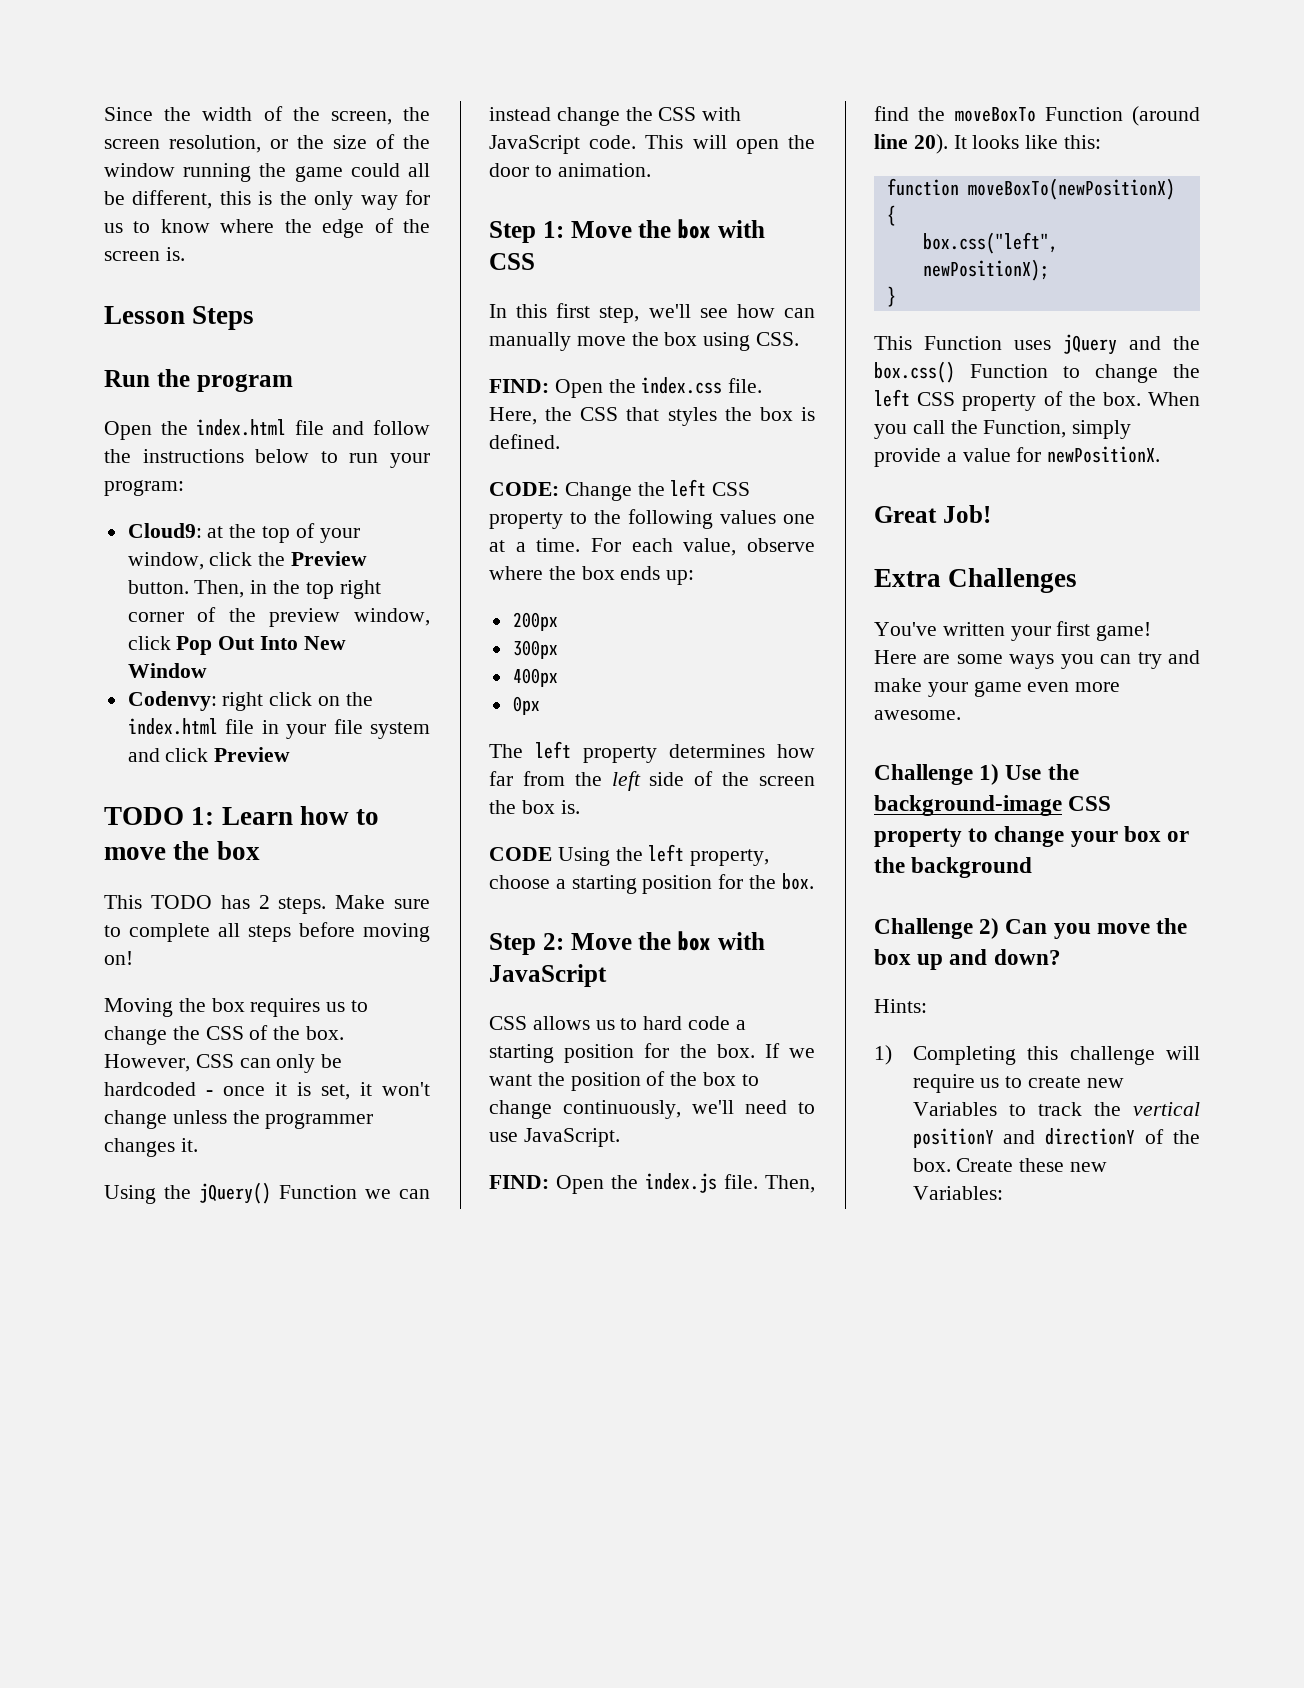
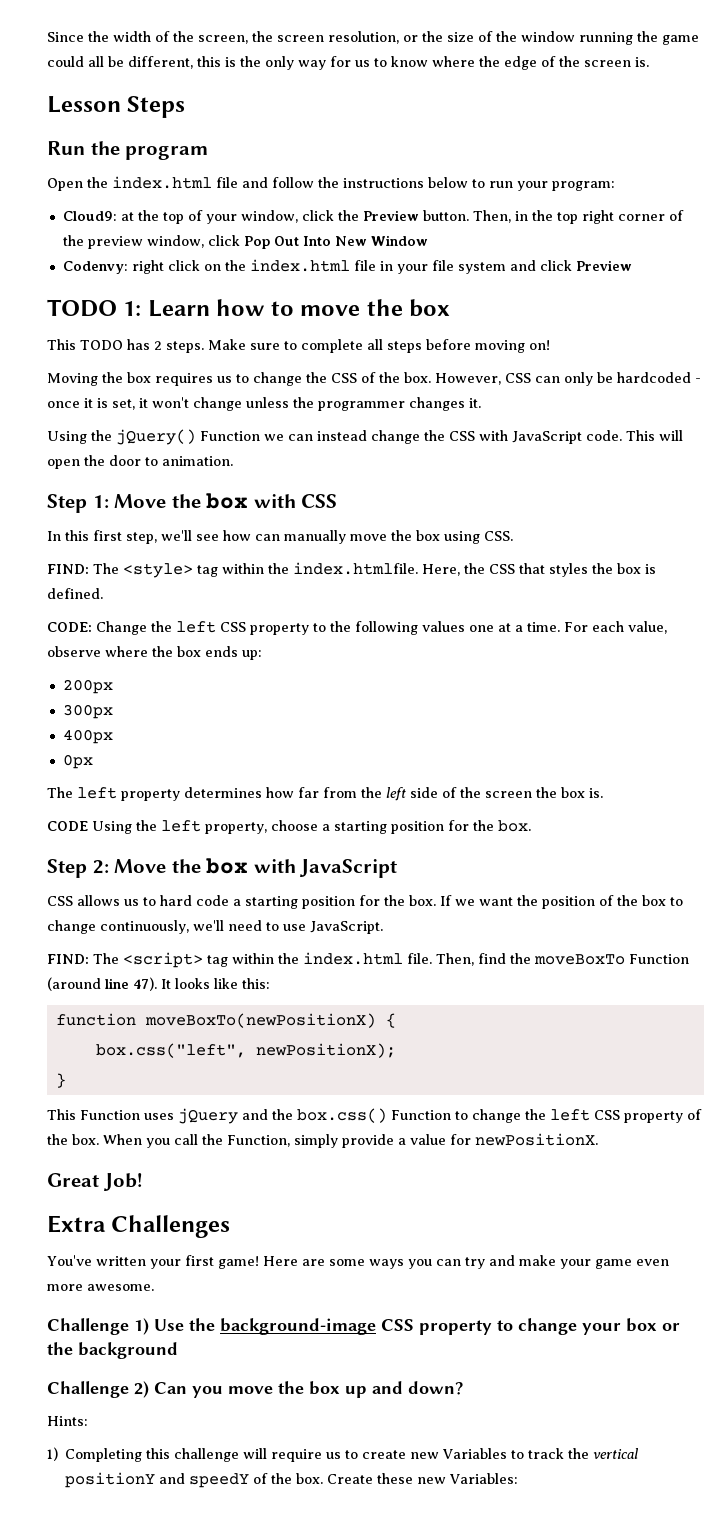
[554,377,763,398] Open the index.css file. -> [93,562,418,578] The <style> tag within the index.htmlfile.
[556,1173,717,1194] Open the index.js -> [93,952,403,968] The <script> tag within the index.html
[913,134,948,154] 20). -> [133,977,157,991] 47).
[1045,1128,1136,1145] directionY -> [189,1473,250,1488] speedY

